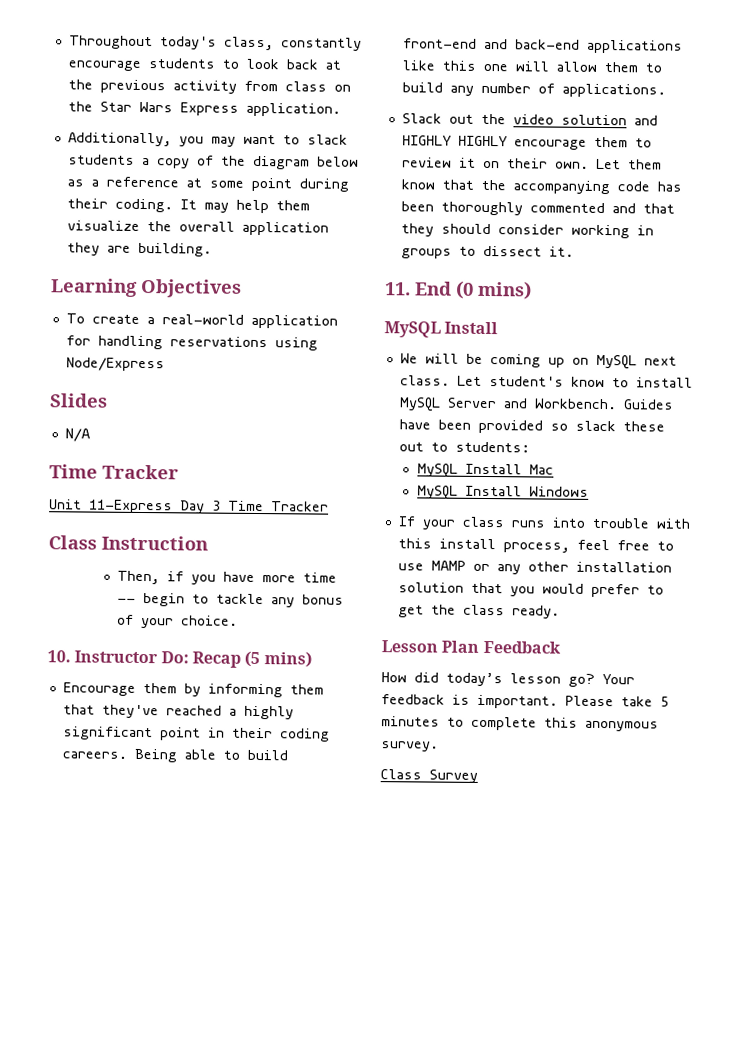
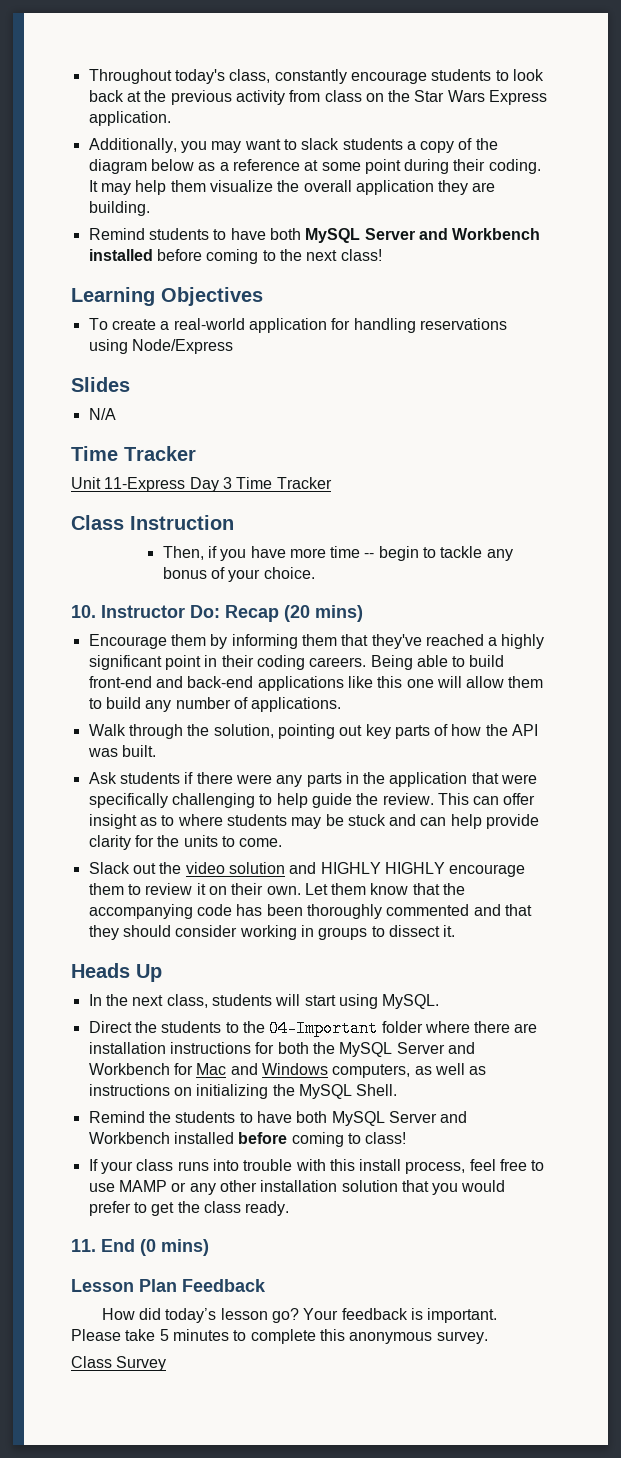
(212, 249) none -> [88,228,541,243] [88,249,382,264] // Remind students to have both MySQL Server and Workbench installed before coming to the next class!
[244,650,261,668] (5 -> [284,605,310,622] (20
(666, 90) none -> [88,724,539,739] [87,745,156,757] [88,772,538,787] [88,793,536,808] [88,814,540,829] [88,835,283,850] // Walk through the solution, pointing out key parts of how the API was built. // Ask students if there were any parts in the application that were specifically challenging to help guide the review. This can offer insight as to where students may be stuck and can help provide clarity for the units to come.
[384,280,532,300] [384,321,499,338] [399,353,677,370] [399,375,693,388] [398,397,674,412] [398,419,665,434] [398,441,530,453] [416,463,554,478] [416,485,589,500] 11. End (0 mins) // MySQL Install // We will be coming up on MySQL next class. Let student's know to install MySQL Server and Workbench. Guides have been provided so slack these out to students: // MySQL Install Mac // MySQL Install Windows -> [71,963,162,982] [88,994,440,1009] [88,1020,538,1037] [88,1042,475,1057] [88,1063,487,1078] [88,1084,398,1099] [88,1111,468,1126] [88,1132,407,1147] Heads Up // In the next class, students will start using MySQL. // Direct the students to the 04-Important folder where there are installation instructions for both the MySQL Server and Workbench for Mac and Windows computers, as well as instructions on initializing the MySQL Shell. // Remind the students to have both MySQL Server and Workbench installed before coming to class!
(560, 612) none -> [71,1239,209,1256] // 11. End (0 mins)

